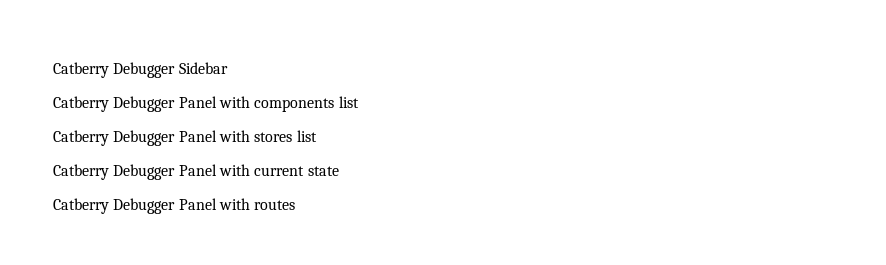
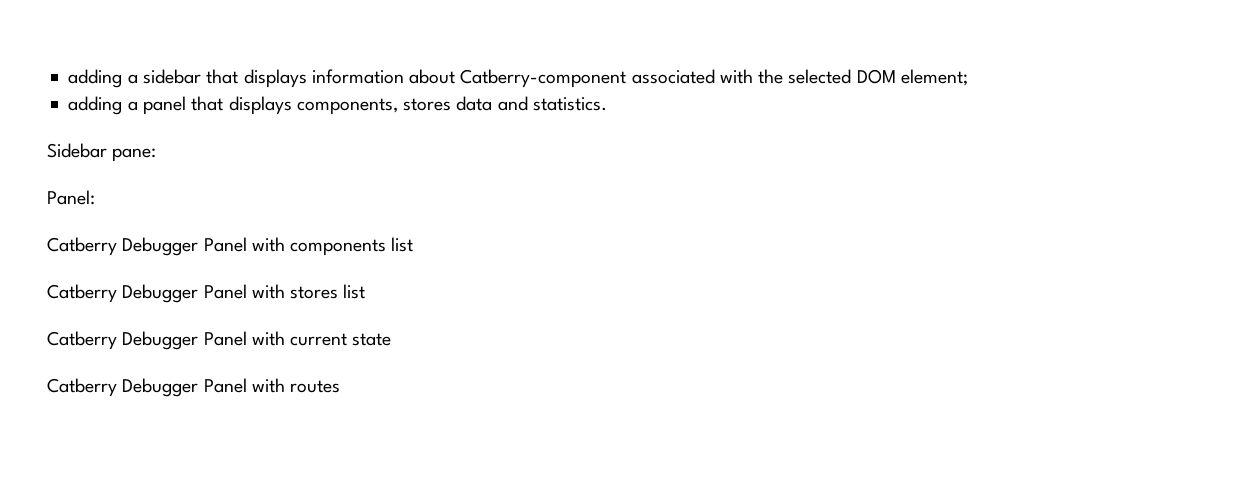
[53,62,176,78] Catberry Debugger -> [68,69,968,88] [68,96,607,115] adding a sidebar that displays information about Catberry-component associated with the selected DOM element; // adding a panel that displays components, stores data and statistics. //
(228, 68) none -> [112,148,157,162] [47,190,95,205] pane: // Panel:

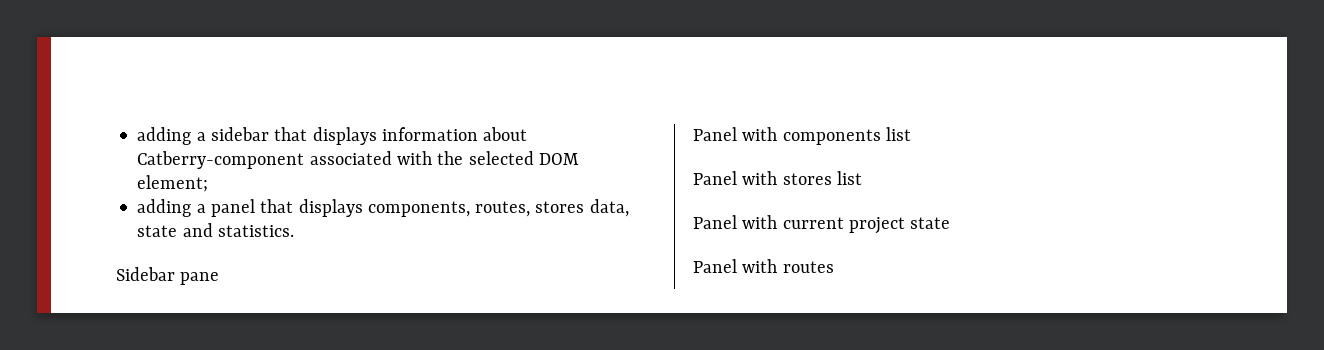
[403,96,493,111] stores data -> [475,199,629,217] [137,225,178,237] routes, stores data, state
[112,148,157,162] [47,190,95,205] [47,237,199,256] pane: // Panel: // Catberry Debugger -> [180,272,220,285] pane //
[47,284,199,303] Catberry Debugger -> (911, 134) none
[47,331,199,350] Catberry Debugger -> (862, 178) none
(348, 339) none -> [848,217,905,234] project
[47,378,199,397] Catberry Debugger -> (951, 223) none

